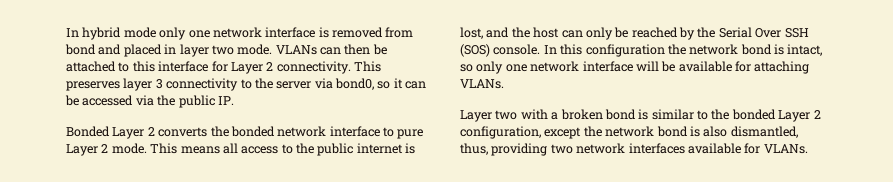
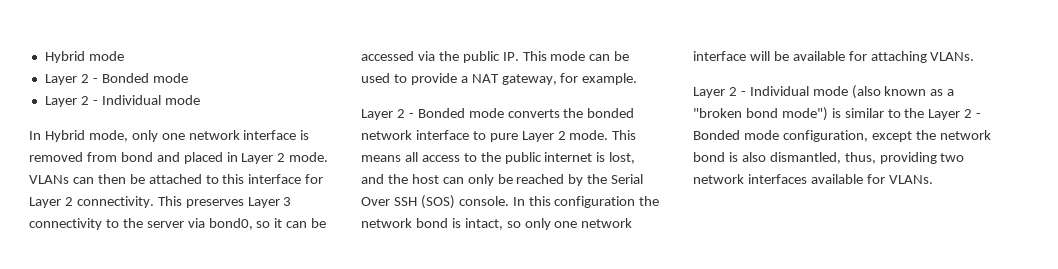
[66,27,156,40] In hybrid mode -> [44,51,124,63] [44,73,188,85] [44,95,200,107] [29,130,128,142] Hybrid mode // Layer 2 - Bonded mode // Layer 2 - Individual mode // In Hybrid mode,
[179,44,234,57] layer two -> [241,153,286,164] Layer 2
[123,78,153,91] layer -> [247,197,280,208] Layer
[66,126,155,139] // Bonded Layer 2 -> [522,51,630,61] [361,73,638,85] [361,108,504,120] This mode can be used to provide a NAT gateway, for example. // Layer 2 - Bonded mode
[495,109,636,120] two with a broken bond -> [728,85,955,99] [693,107,828,121] 2 - Individual mode (also known as a "broken bond mode")
[731,109,821,122] bonded Layer 2 -> [928,109,982,120] [693,130,779,140] Layer 2 - Bonded mode

